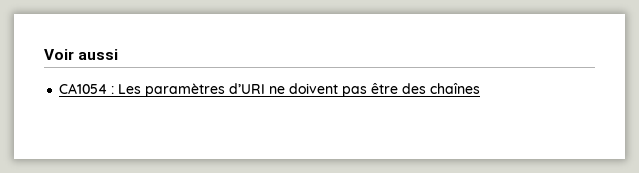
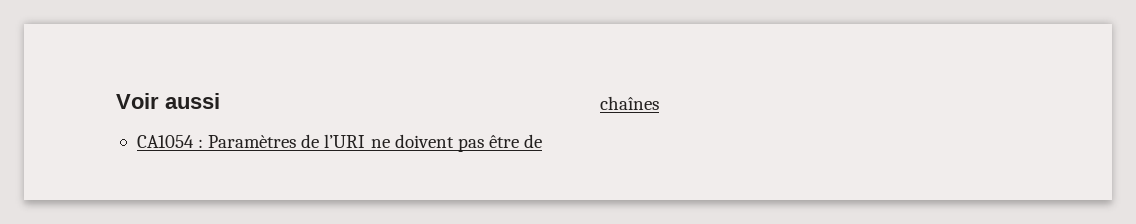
[118,83,266,97] Les paramètres d’URI -> [208,134,366,148] Paramètres de l’URI
[402,83,427,94] des -> [524,134,543,148] de

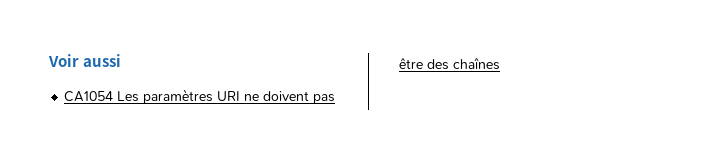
[198,134,366,148] : Paramètres de l’URI -> [117,89,241,104] Les paramètres URI
[524,134,543,148] de -> [427,59,450,70] des

